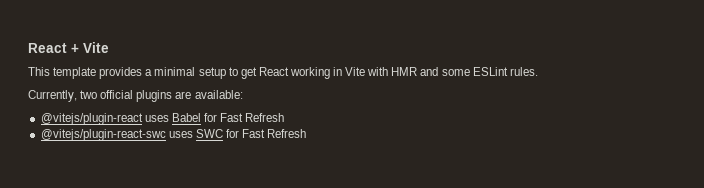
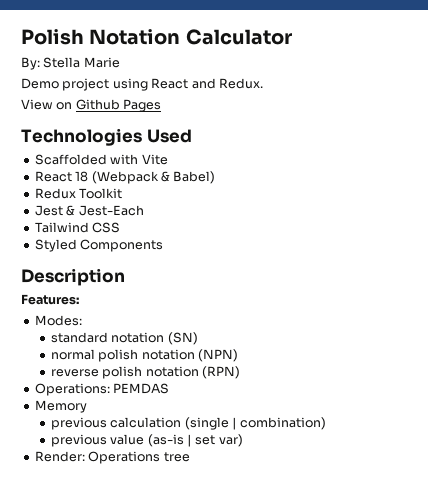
[28,42,109,53] [28,67,538,79] [28,90,243,102] [40,113,285,125] [40,129,307,141] React + Vite // This template provides a minimal setup to get React working in Vite with HMR and some ESLint rules. // Currently, two official plugins are available: // @vitejs/plugin-react uses Babel for Fast Refresh // @vitejs/plugin-react-swc uses SWC for Fast Refresh -> [21,29,292,45] [21,57,120,70] [21,78,263,91] [21,99,162,112] [21,128,192,146] [34,154,168,165] [34,171,216,184] [34,188,123,199] [34,205,144,216] [34,222,121,233] [34,239,164,252] [21,268,125,286] [21,294,79,305] [34,315,82,326] [50,332,198,345] [50,349,238,362] [50,366,240,379] [34,383,170,396] [34,400,87,413] [50,417,327,430] [50,434,243,447] [34,451,190,464] Polish Notation Calculator // By: Stella Marie // Demo project using React and Redux. // View on Github Pages // Technologies Used // Scaffolded with Vite // React 18 (Webpack & Babel) // Redux Toolkit // Jest & Jest-Each // Tailwind CSS // Styled Components // Description // Features: // Modes: // standard notation (SN) // normal polish notation (NPN) // reverse polish notation (RPN) // Operations: PEMDAS // Memory // previous calculation (single | combination) // previous value (as-is | set var) // Render: Operations tree

